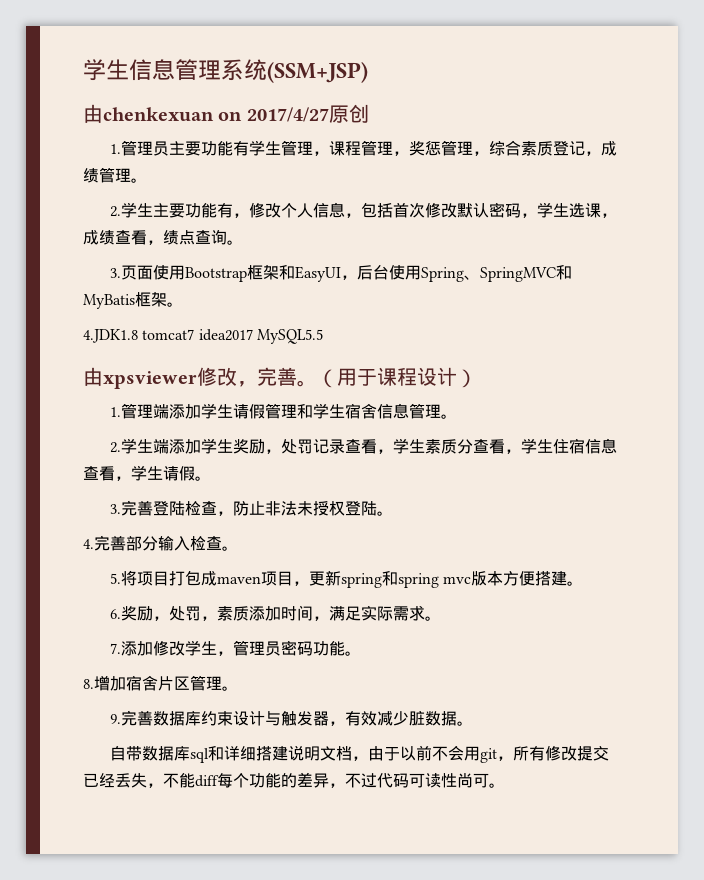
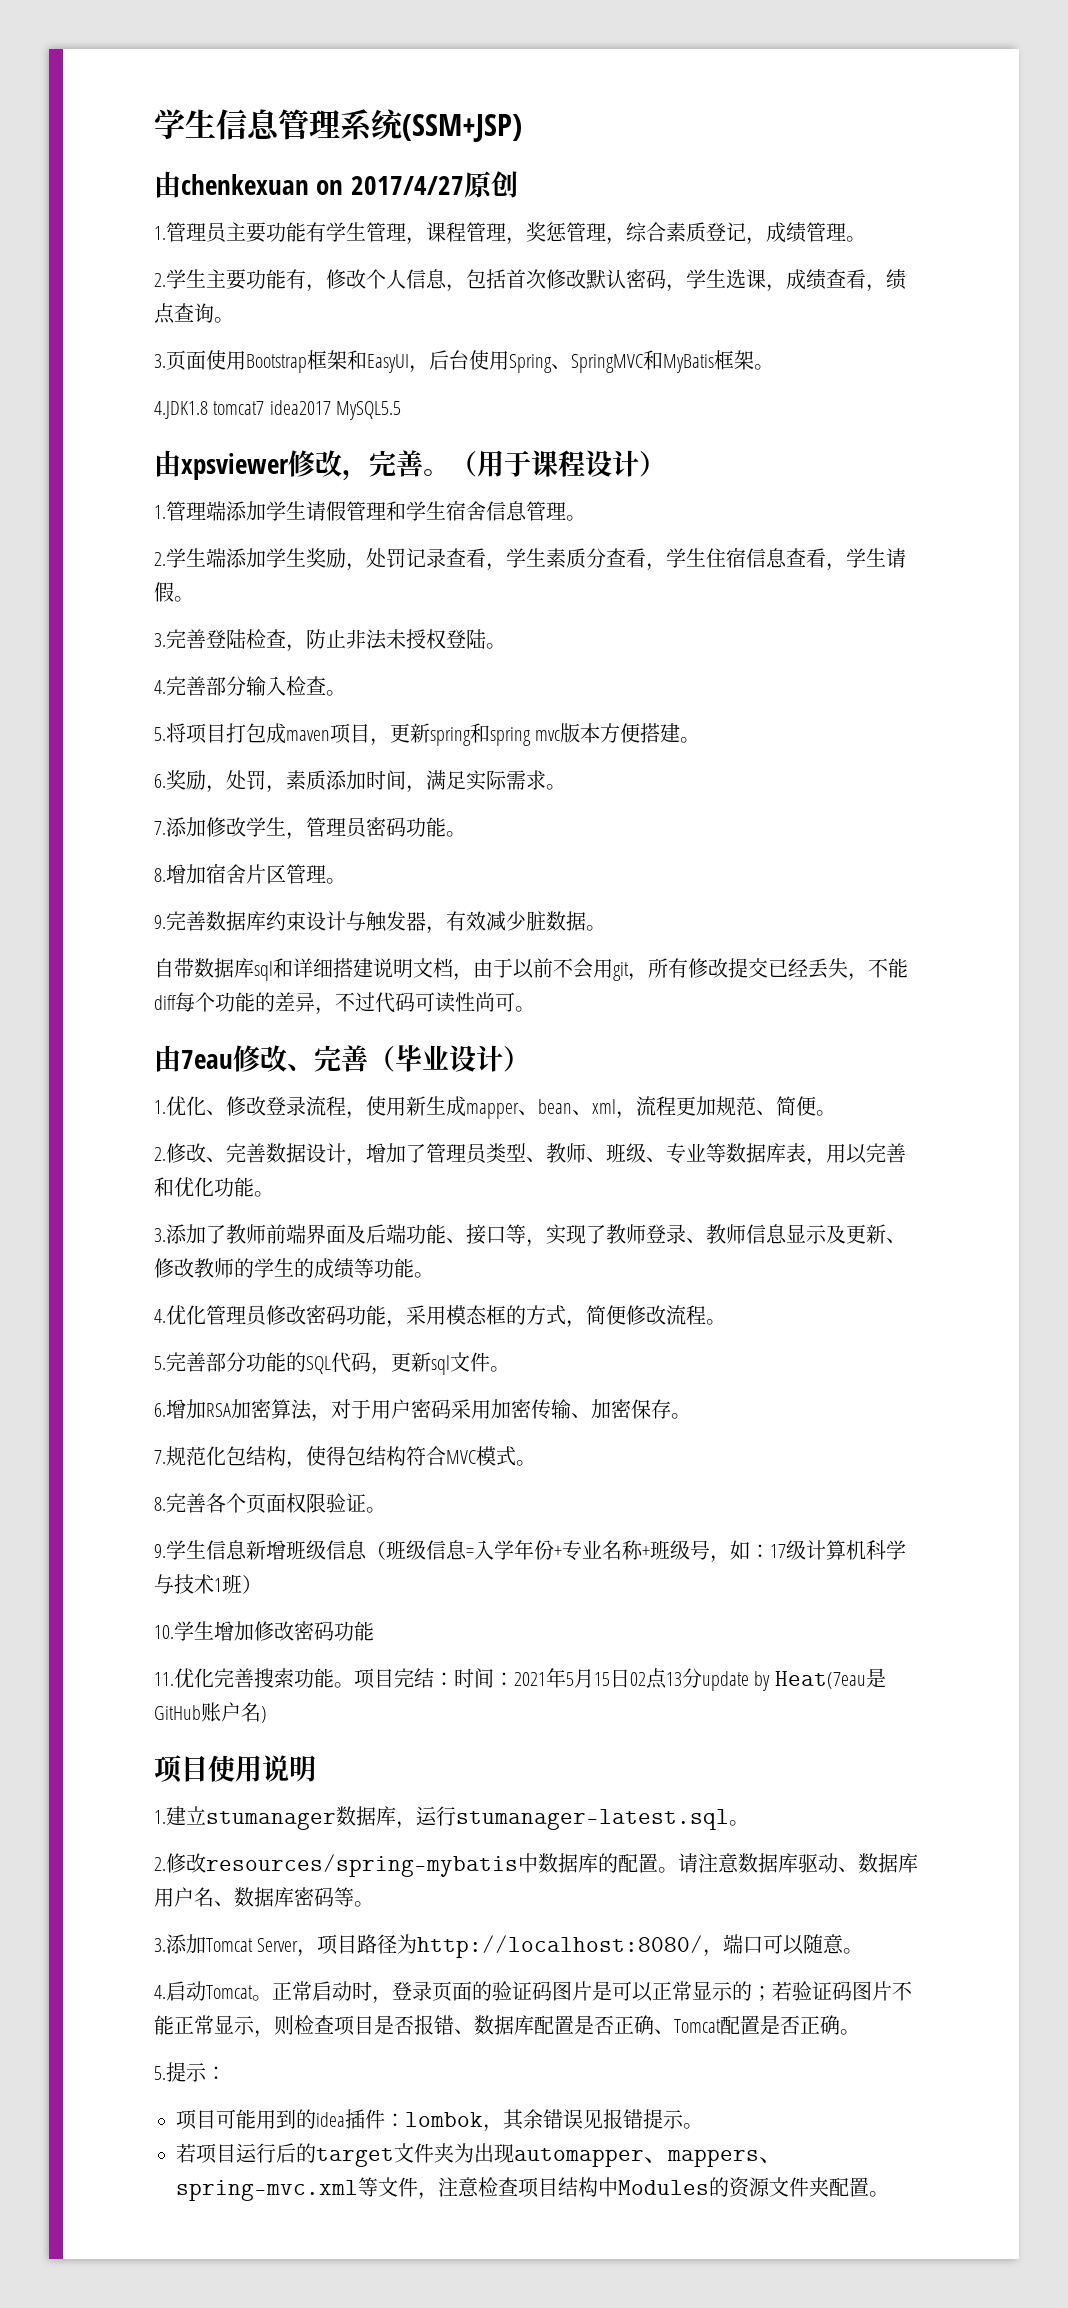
(505, 785) none -> [154,1045,530,1072] [154,1096,836,1119] [154,1143,906,1166] [154,1177,274,1197] [154,1224,906,1247] [154,1258,434,1279] [154,1305,726,1328] [154,1352,510,1375] [154,1399,691,1422] [154,1446,536,1469] [154,1493,386,1513] [154,1540,906,1563] [154,1574,262,1594] [154,1621,374,1641] [154,1668,886,1691] [154,1702,267,1723] [154,1755,316,1783] [154,1806,749,1830] [154,1853,918,1877] [154,1887,374,1907] [154,1934,864,1958] [154,1981,912,2004] [154,2015,860,2038] [154,2062,226,2082] [176,2109,703,2132] [176,2143,783,2167] [176,2177,889,2201] // 由7eau修改、完善（毕业设计） // 1.优化、修改登录流程，使用新生成mapper、bean、xml，流程更加规范、简便。 // 2.修改、完善数据设计，增加了管理员类型、教师、班级、专业等数据库表，用以完善和优化功能。 // 3.添加了教师前端界面及后端功能、接口等，实现了教师登录、教师信息显示及更新、修改教师的学生的成绩等功能。 // 4.优化管理员修改密码功能，采用模态框的方式，简便修改流程。 // 5.完善部分功能的SQL代码，更新sql文件。 // 6.增加RSA加密算法，对于用户密码采用加密传输、加密保存。 // 7.规范化包结构，使得包结构符合MVC模式。 // 8.完善各个页面权限验证。 // 9.学生信息新增班级信息（班级信息=入学年份+专业名称+班级号，如：17级计算机科学与技术1班） // 10.学生增加修改密码功能 // 11.优化完善搜索功能。项目完结：时间：2021年5月15日02点13分update by Heat(7eau是GitHub账户名) // 项目使用说明 // 1.建立stumanager数据库，运行stumanager-latest.sql。 // 2.修改resources/spring-mybatis中数据库的配置。请注意数据库驱动、数据库用户名、数据库密码等。 // 3.添加Tomcat Server，项目路径为http://localhost:8080/，端口可以随意。 // 4.启动Tomcat。正常启动时，登录页面的验证码图片是可以正常显示的；若验证码图片不能正常显示，则检查项目是否报错、数据库配置是否正确、Tomcat配置是否正确。 // 5.提示： // 项目可能用到的idea插件：lombok，其余错误见报错提示。 // 若项目运行后的target文件夹为出现automapper、mappers、spring-mvc.xml等文件，注意检查项目结构中Modules的资源文件夹配置。

